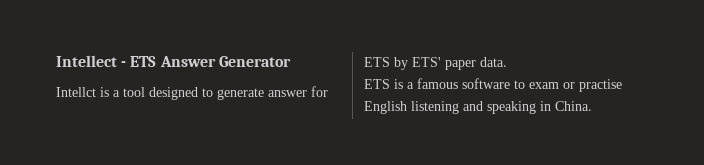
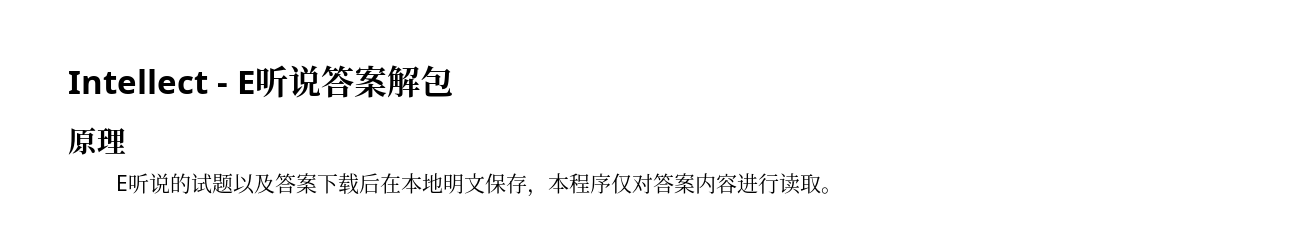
[130,56,291,67] [56,86,328,100] [364,57,507,70] [364,78,622,92] [364,101,592,114] ETS Answer Generator // Intellct is a tool designed to generate answer for ETS by ETS' paper data. // ETS is a famous software to exam or practise English listening and speaking in China. -> [237,65,453,98] [68,127,126,155] [116,173,843,197] E听说答案解包 // 原理 // E听说的试题以及答案下载后在本地明文保存，本程序仅对答案内容进行读取。

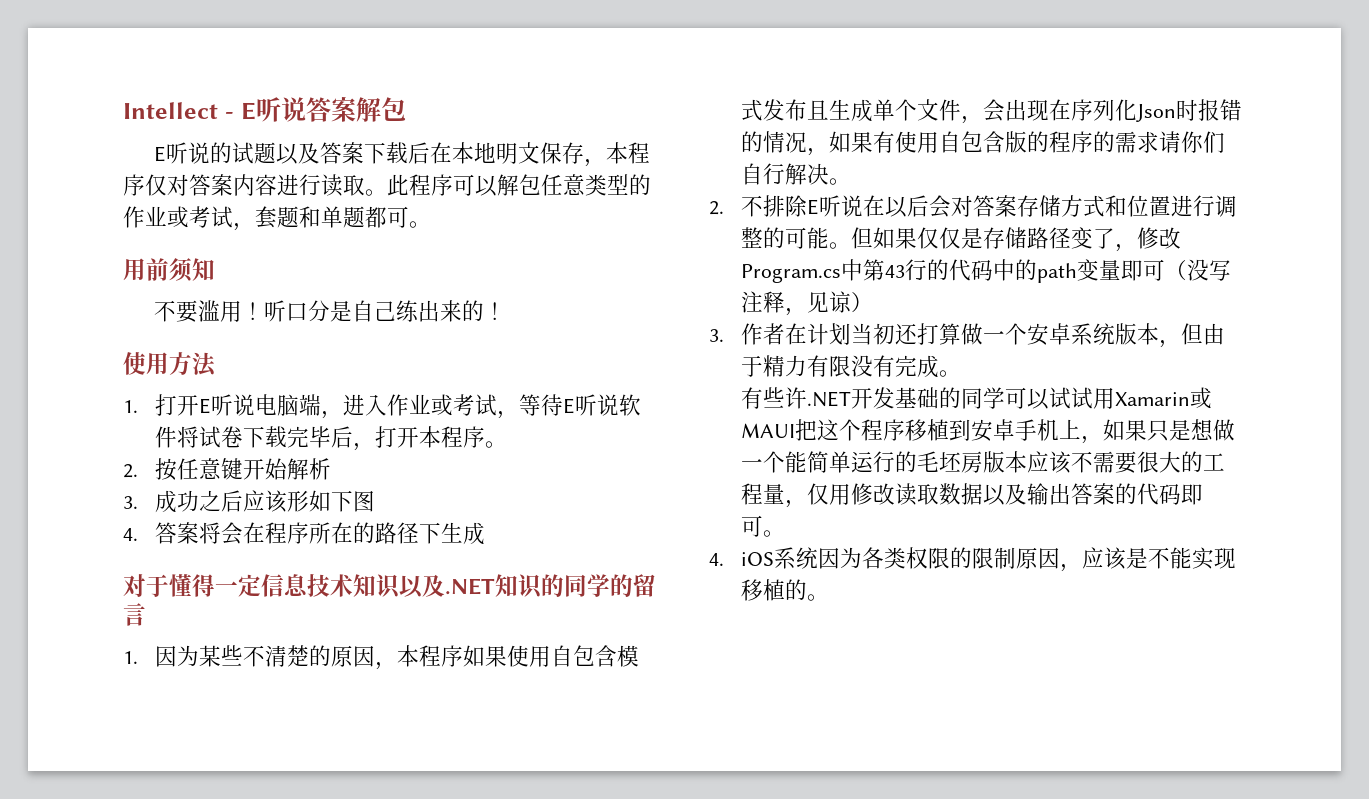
[68,127,126,155] // 原理 -> (406, 109) none
(843, 190) none -> [387,174,651,197] [123,206,431,231] [123,258,215,282] [154,300,507,323] [123,352,217,377] [123,394,641,419] [154,426,507,451] [123,458,331,481] [123,490,375,513] [123,522,485,545] [123,574,656,599] [123,603,146,626] [123,645,639,670] [740,99,1242,124] [740,131,1225,156] [740,163,851,185] [709,195,1237,218] [740,227,1181,252] [740,259,1231,283] [740,291,873,316] [709,323,1225,348] [740,355,961,378] [740,387,1212,410] [740,419,1235,444] [740,451,1225,474] [740,483,1203,508] [740,515,785,537] [709,547,1236,572] [740,579,829,601] 此程序可以解包任意类型的作业或考试，套题和单题都可。 // 用前须知 // 不要滥用！听口分是自己练出来的！ // 使用方法 // 1.打开E听说电脑端，进入作业或考试，等待E听说软件将试卷下载完毕后，打开本程序。 // 2.按任意键开始解析 // 3.成功之后应该形如下图 // 4.答案将会在程序所在的路径下生成 // 对于懂得一定信息技术知识以及.NET知识的同学的留言 // 1.因为某些不清楚的原因，本程序如果使用自包含模式发布且生成单个文件，会出现在序列化Json时报错的情况，如果有使用自包含版的程序的需求请你们自行解决。 // 2.不排除E听说在以后会对答案存储方式和位置进行调整的可能。但如果仅仅是存储路径变了，修改Program.cs中第43行的代码中的path变量即可（没写注释，见谅） // 3.作者在计划当初还打算做一个安卓系统版本，但由于精力有限没有完成。 // 有些许.NET开发基础的同学可以试试用Xamarin或MAUI把这个程序移植到安卓手机上，如果只是想做一个能简单运行的毛坯房版本应该不需要很大的工程量，仅用修改读取数据以及输出答案的代码即可。 // 4. iOS系统因为各类权限的限制原因，应该是不能实现移植的。

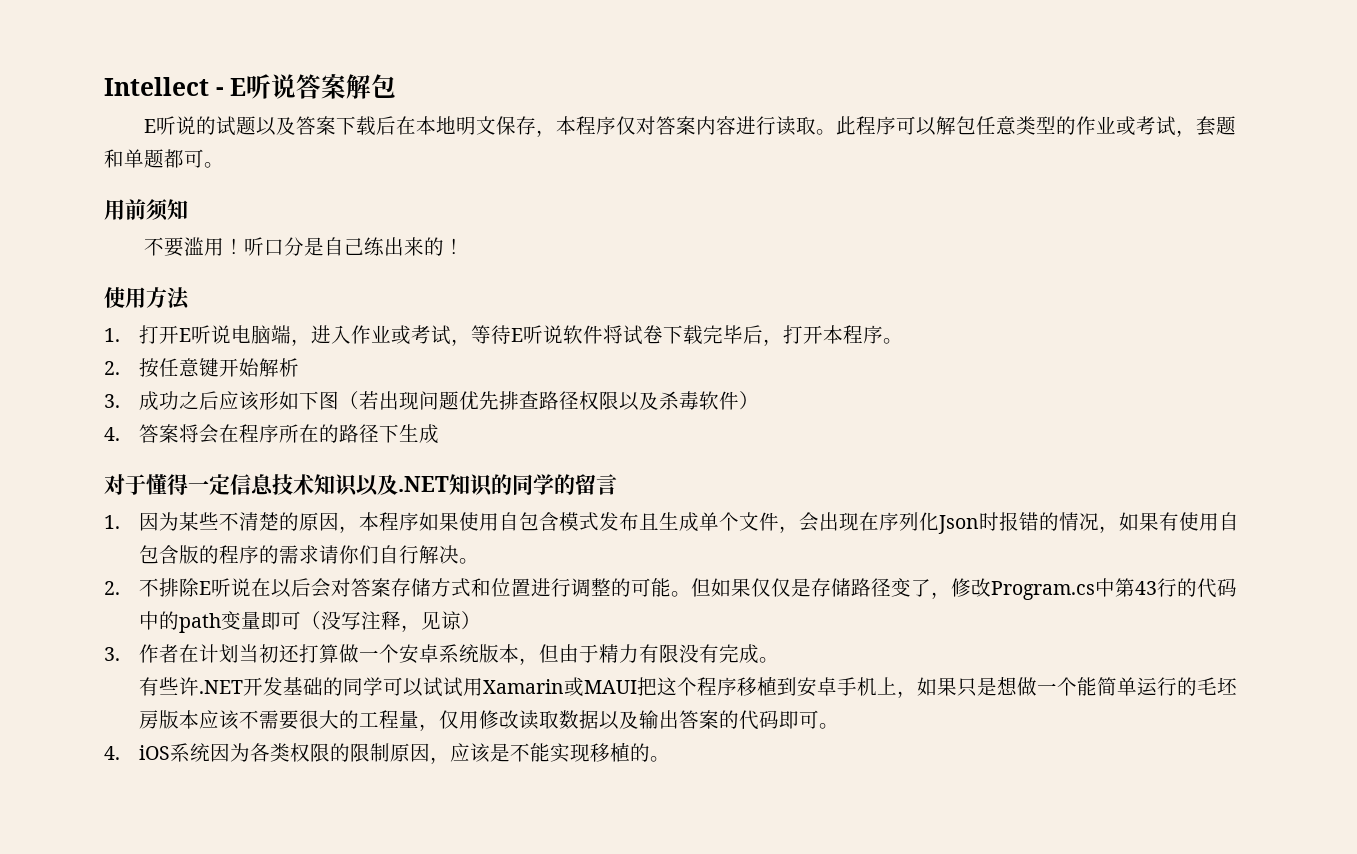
(375, 501) none -> [339,391,760,411] （若出现问题优先排查路径权限以及杀毒软件）

